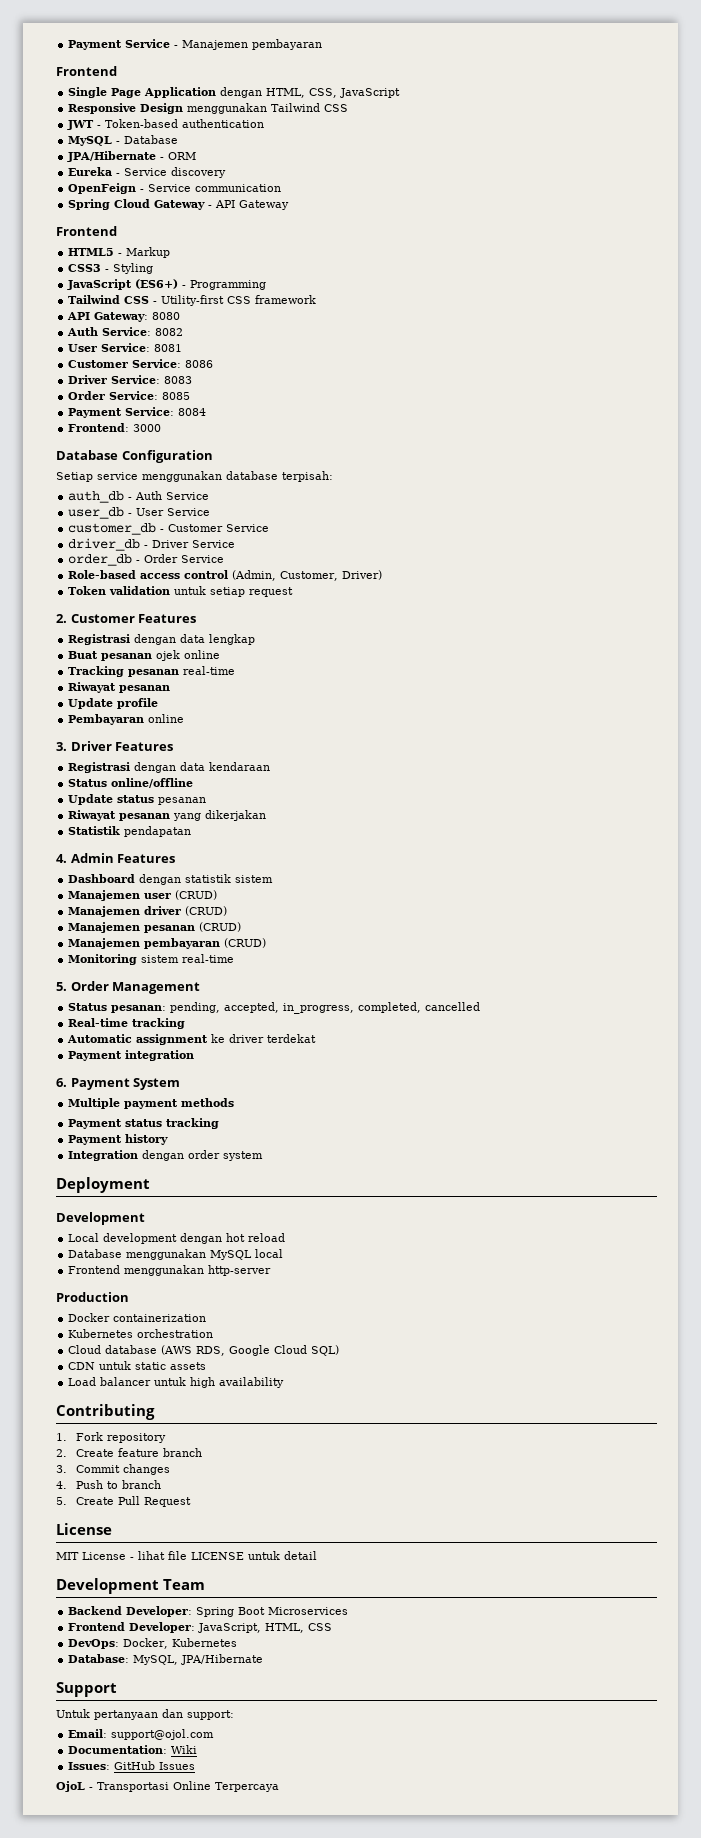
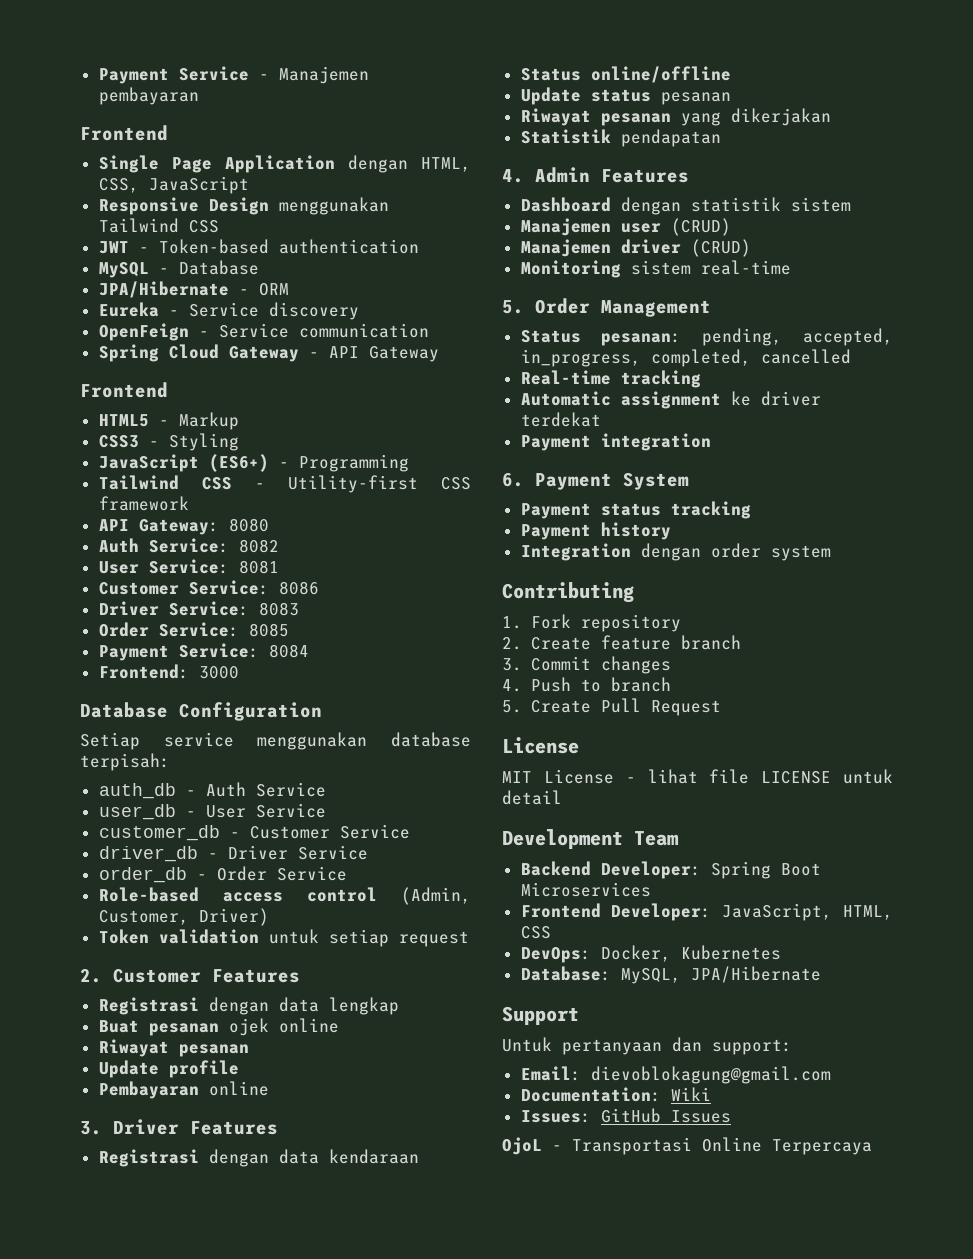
[68,666,236,677] // Tracking pesanan real-time -> (339, 1025) none
[68,922,242,933] [68,938,267,949] // Manajemen pesanan (CRUD) // Manajemen pembayaran (CRUD) -> (751, 248) none
[68,1098,235,1109] // Multiple payment methods -> (689, 481) none
[56,1177,150,1193] [56,1212,145,1225] [68,1233,286,1244] [68,1249,284,1260] [68,1265,272,1276] [56,1292,129,1302] [68,1313,207,1322] [68,1329,214,1338] [68,1345,340,1356] [68,1361,207,1370] [68,1377,285,1388] // Deployment // Development // Local development dengan hot reload // Database menggunakan MySQL local // Frontend menggunakan http-server // Production // Docker containerization // Kubernetes orchestration // Cloud database (AWS RDS, Google Cloud SQL) // CDN untuk static assets // Load balancer untuk high availability -> (831, 553) none
[111,1729,215,1740] support@ojol.com -> [590,1066,831,1084] dievoblokagung@gmail.com

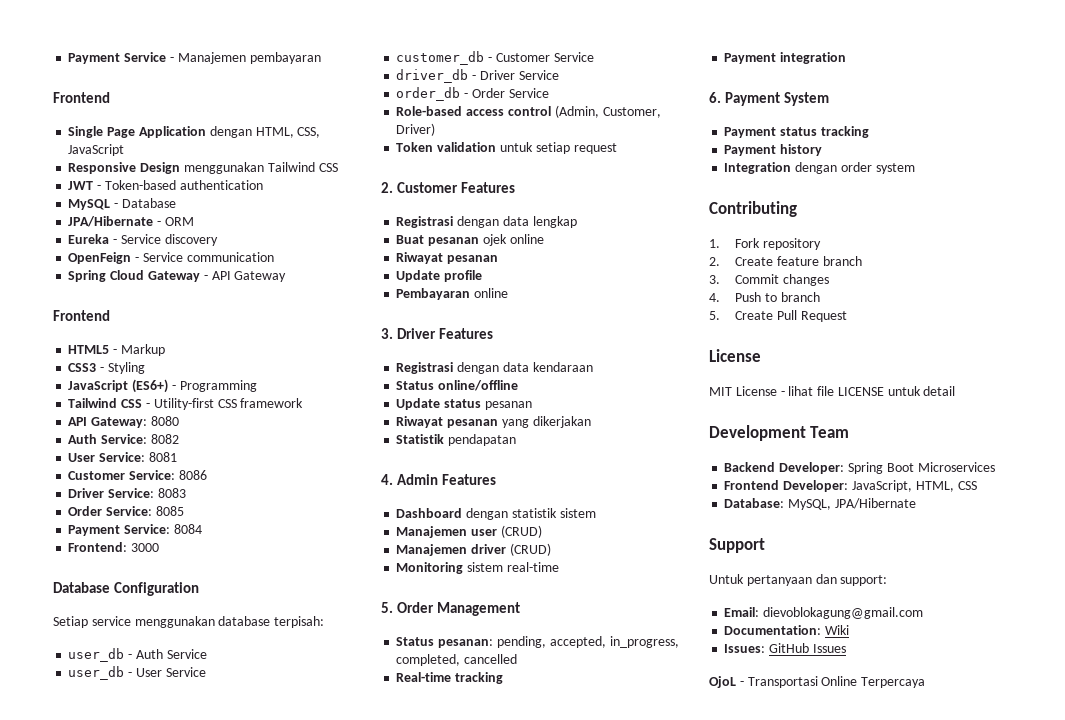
[98,783,176,799] auth_db -> [68,648,125,662] user_db
[520,391,821,409] [520,412,601,427] // Automatic assignment ke driver terdekat -> (504, 678) none
[520,945,781,963] // DevOps: Docker, Kubernetes -> (977, 485) none

